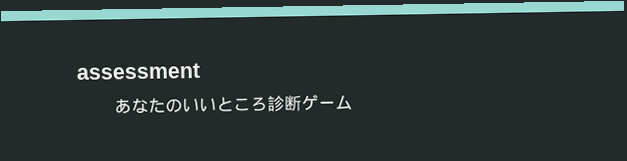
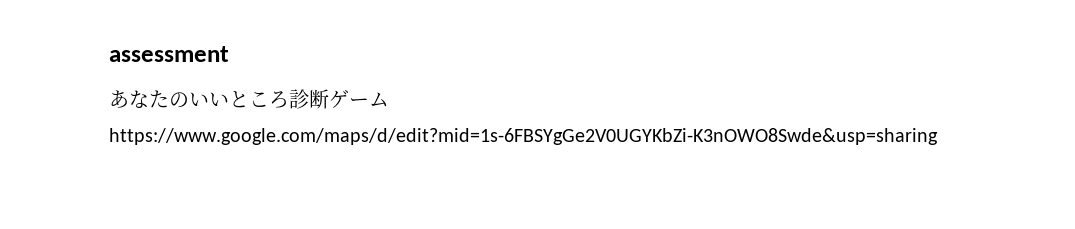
(354, 102) none -> [109,128,938,145] https://www.google.com/maps/d/edit?mid=1s-6FBSYgGe2V0UGYKbZi-K3nOWO8Swde&usp=sharing

